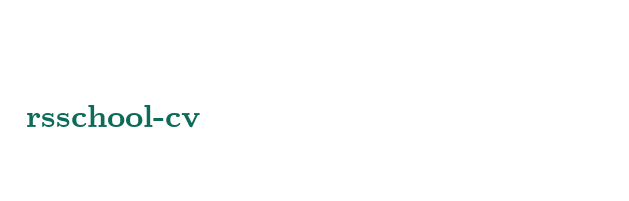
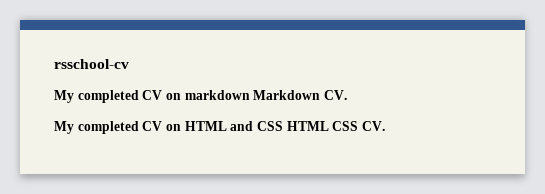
(200, 116) none -> [54,90,347,103] [54,121,385,134] // My completed CV on markdown Markdown CV. // My completed CV on HTML and CSS HTML CSS CV.

